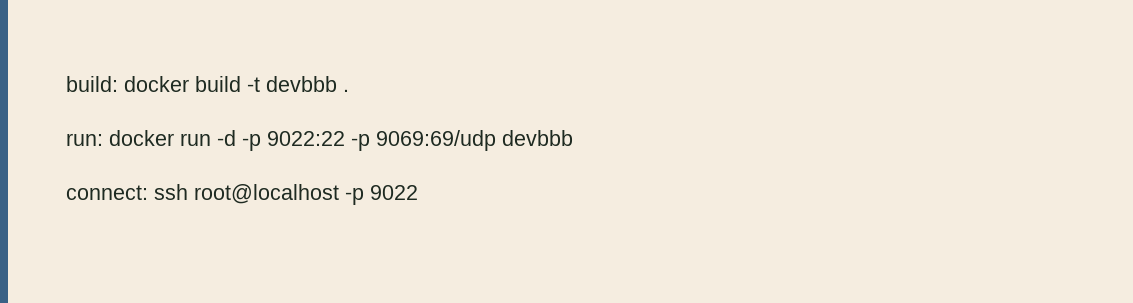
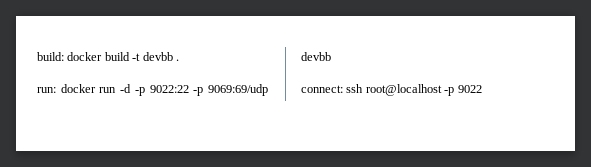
[266,76,337,92] devbbb -> [142,52,173,61] devbb
[502,130,573,146] devbbb -> [301,52,331,61] devbb

